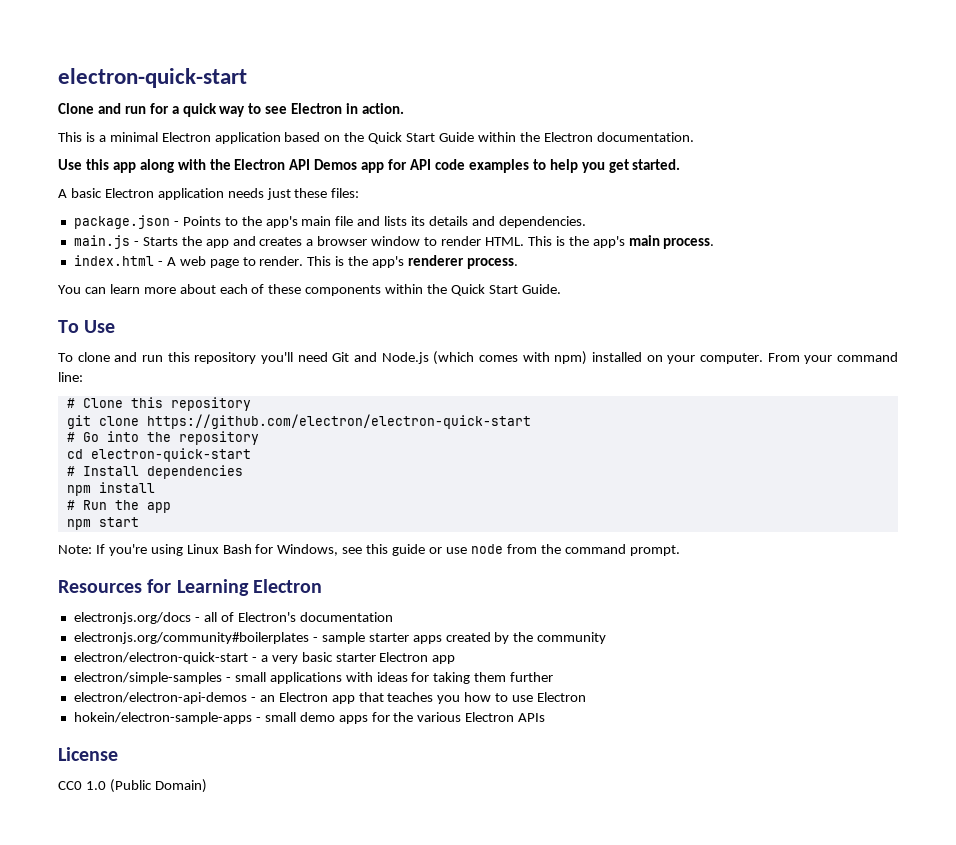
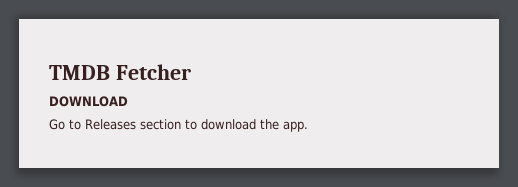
[58,68,247,88] [58,103,405,117] [58,132,694,144] [58,159,681,173] [58,188,360,200] [73,215,586,229] [73,235,715,249] [73,255,518,269] [58,284,561,296] [58,320,116,333] [58,351,898,365] [58,372,83,382] [66,397,251,411] [66,414,531,429] [66,431,259,445] [66,448,251,462] [66,465,243,479] [66,482,155,496] [66,500,171,513] [66,517,139,530] [58,544,680,556] [58,579,322,596] [73,612,393,624] [73,632,607,644] [73,652,456,664] [73,672,554,684] [73,692,587,704] [73,712,546,724] [58,747,118,761] [58,779,207,793] electron-quick-start // Clone and run for a quick way to see Electron in action. // This is a minimal Electron application based on the Quick Start Guide within the Electron documentation. // Use this app along with the Electron API Demos app for API code examples to help you get started. // A basic Electron application needs just these files: // package.json - Points to the app's main file and lists its details and dependencies. // main.js - Starts the app and creates a browser window to render HTML. This is the app's main process. // index.html - A web page to render. This is the app's renderer process. // You can learn more about each of these components within the Quick Start Guide. // To Use // To clone and run this repository you'll need Git and Node.js (which comes with npm) installed on your computer. From your command line: // # Clone this repository // git clone https://github.com/electron/electron-quick-start // # Go into the repository // cd electron-quick-start // # Install dependencies // npm install // # Run the app // npm start // Note: If you're using Linux Bash for Windows, see this guide or use node from the command prompt. // Resources for Learning Electron // electronjs.org/docs - all of Electron's documentation // electronjs.org/community#boilerplates - sample starter apps created by the community // electron/electron-quick-start - a very basic starter Electron app // electron/simple-samples - small applications with ideas for taking them further // electron/electron-api-demos - an Electron app that teaches you how to use Electron // hokein/electron-sample-apps - small demo apps for the various Electron APIs // License // CC0 1.0 (Public Domain) -> [49,64,191,80] [49,96,128,107] [49,119,308,132] TMDB Fetcher // DOWNLOAD // Go to Releases section to download the app.

